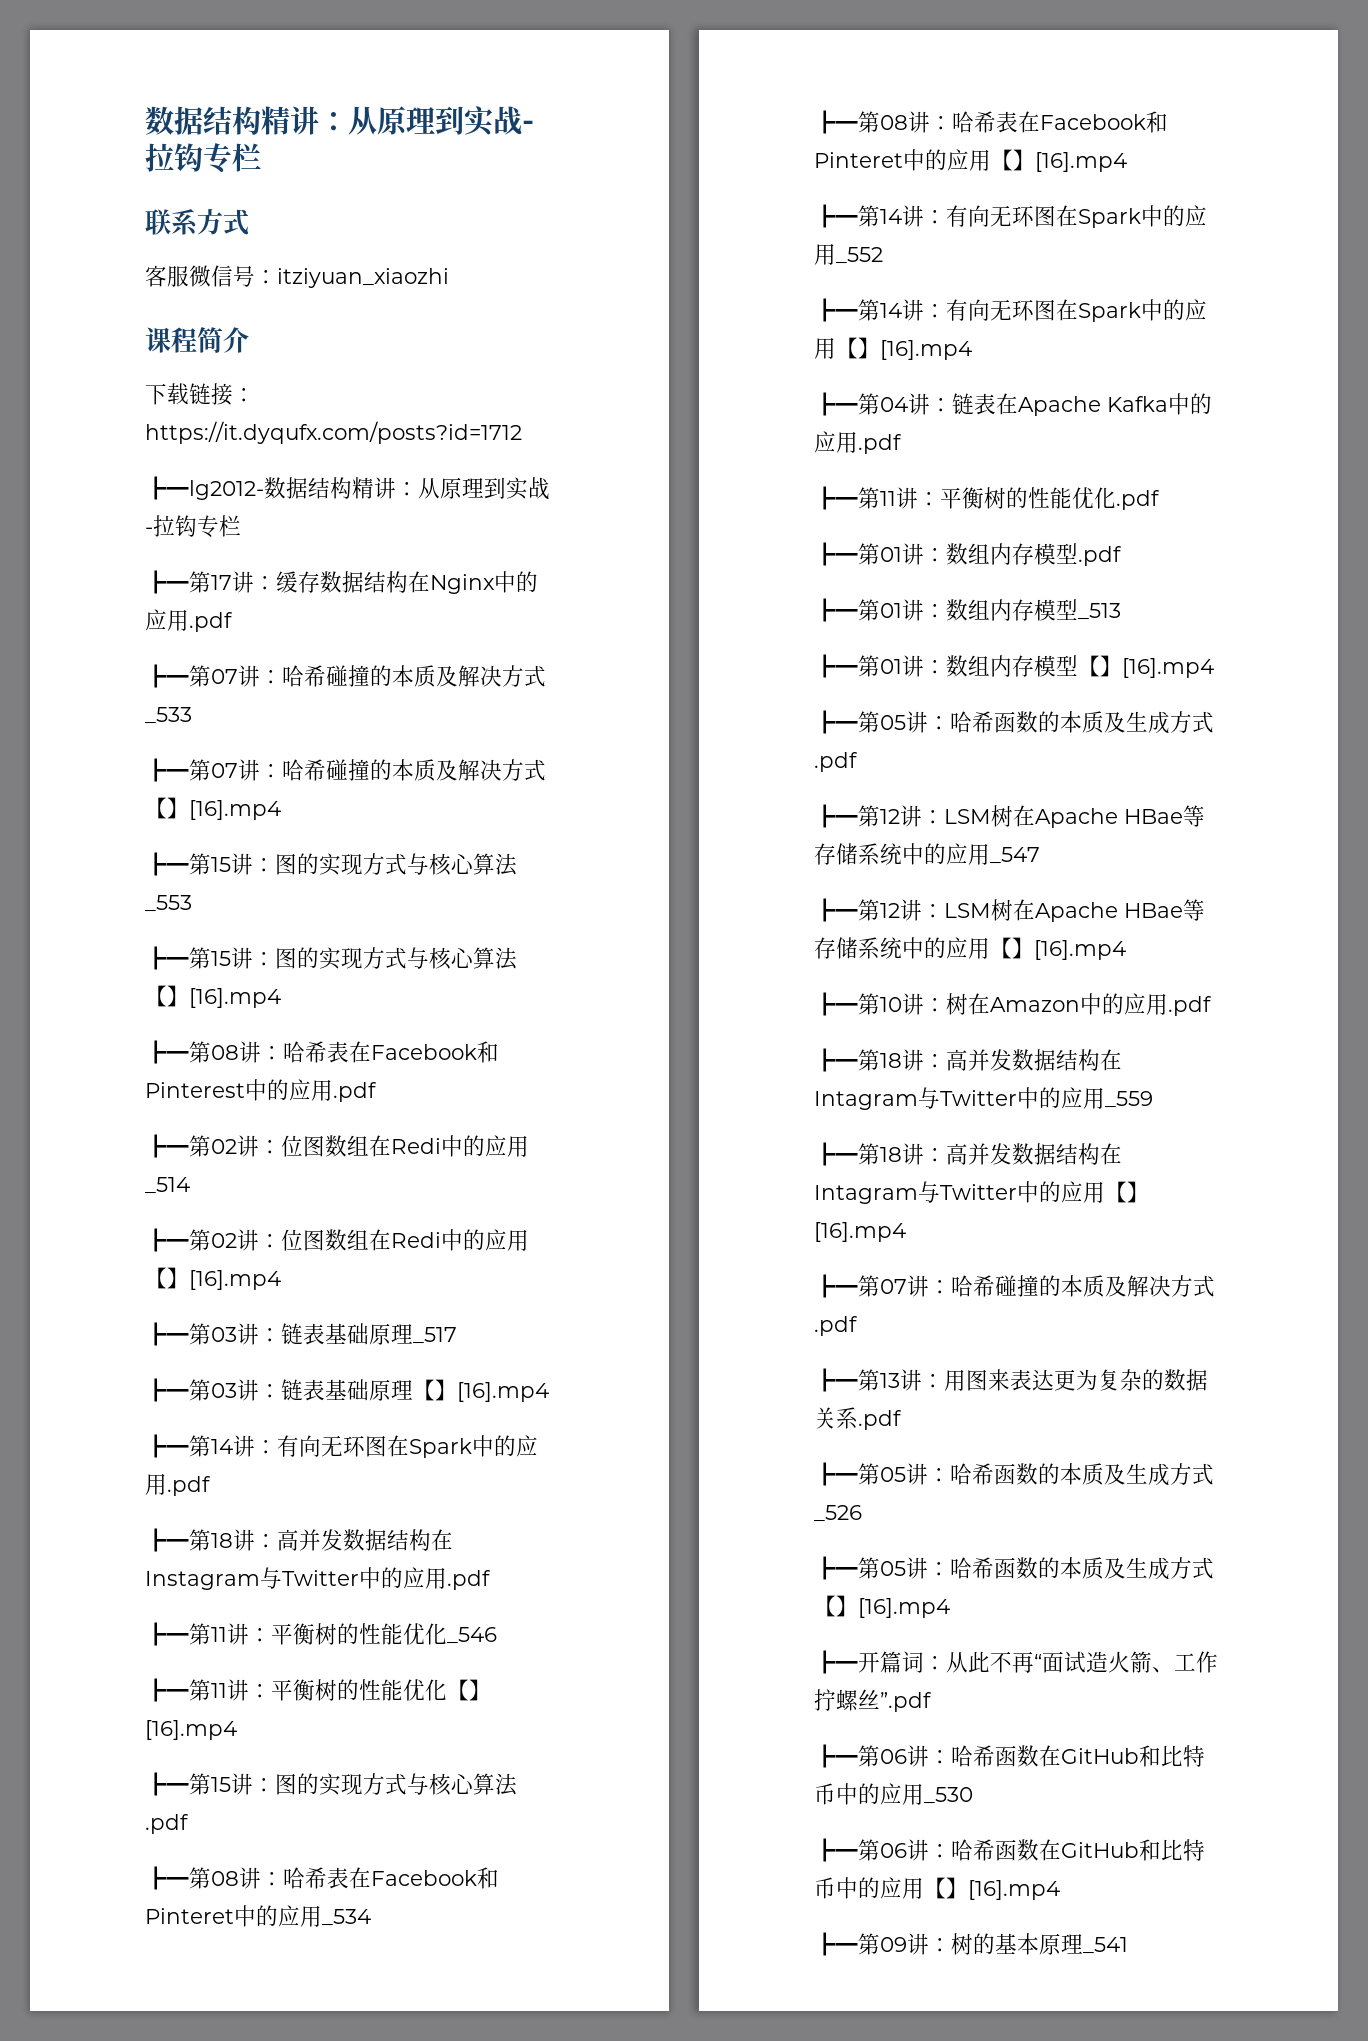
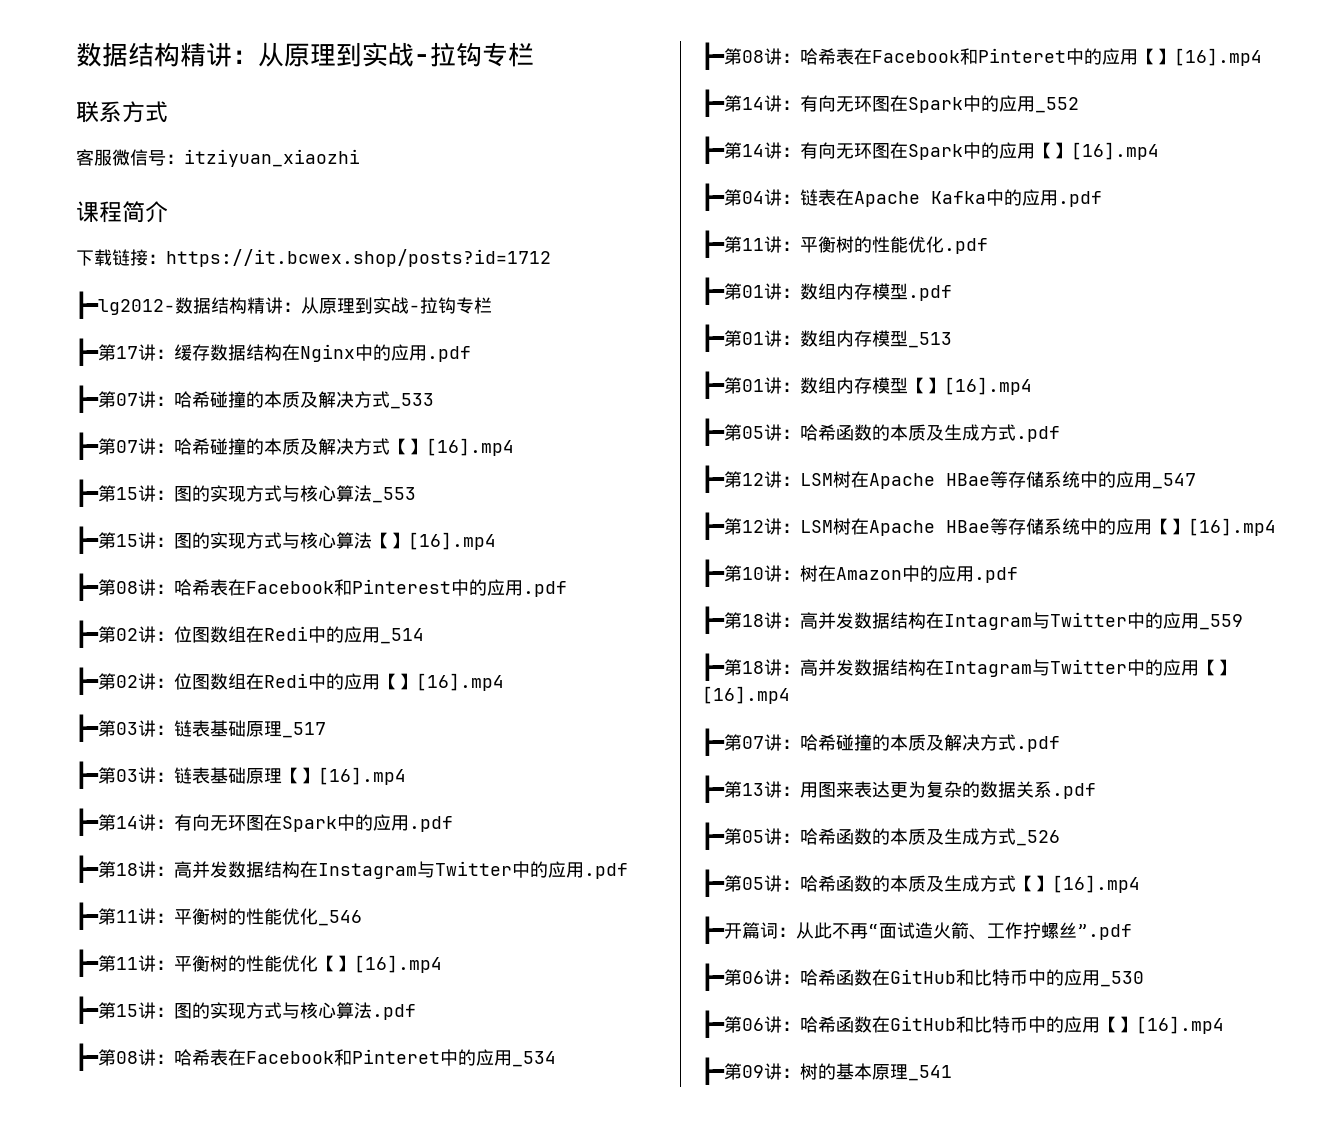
[145,421,522,444] https://it.dyqufx.com/posts?id=1712 -> [166,249,551,267] https://it.bcwex.shop/posts?id=1712

